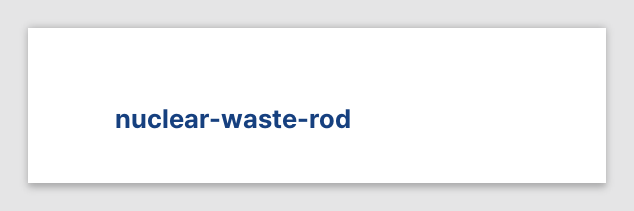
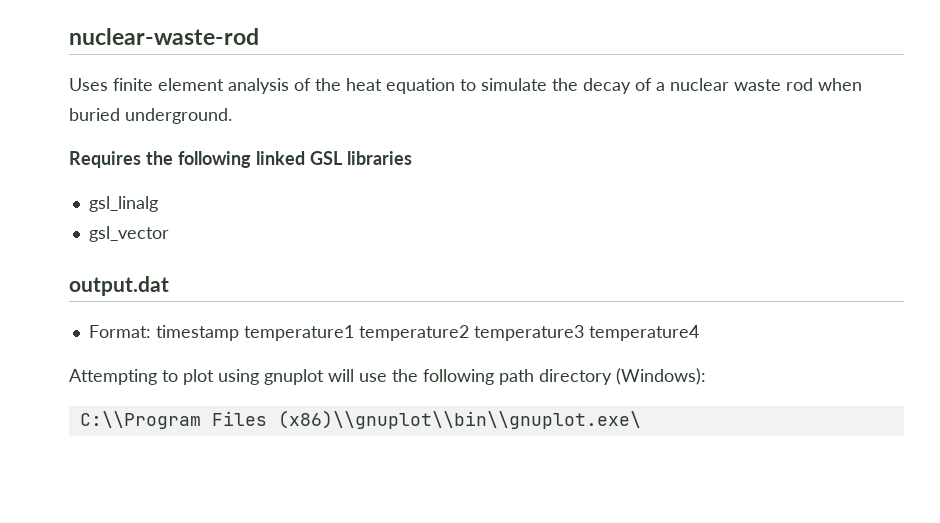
(351, 119) none -> [69,78,862,94] [69,108,232,124] [69,151,412,168] [88,196,158,212] [88,226,169,242] [69,276,169,296] [88,325,699,341] [69,368,706,385] [79,410,641,429] // Uses finite element analysis of the heat equation to simulate the decay of a nuclear waste rod when buried underground. // Requires the following linked GSL libraries // gsl_linalg // gsl_vector // output.dat // Format: timestamp temperature1 temperature2 temperature3 temperature4 // Attempting to plot using gnuplot will use the following path directory (Windows): // C:\\Program Files (x86)\\gnuplot\\bin\\gnuplot.exe\

